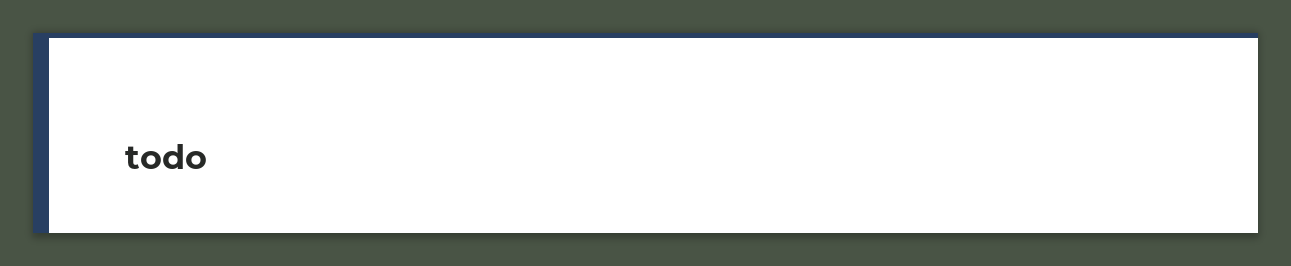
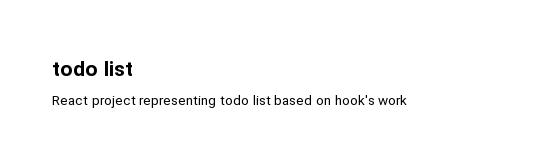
[125,144,207,169] todo -> [52,61,133,76] [52,95,408,108] todo list // React project representing todo list based on hook's work

